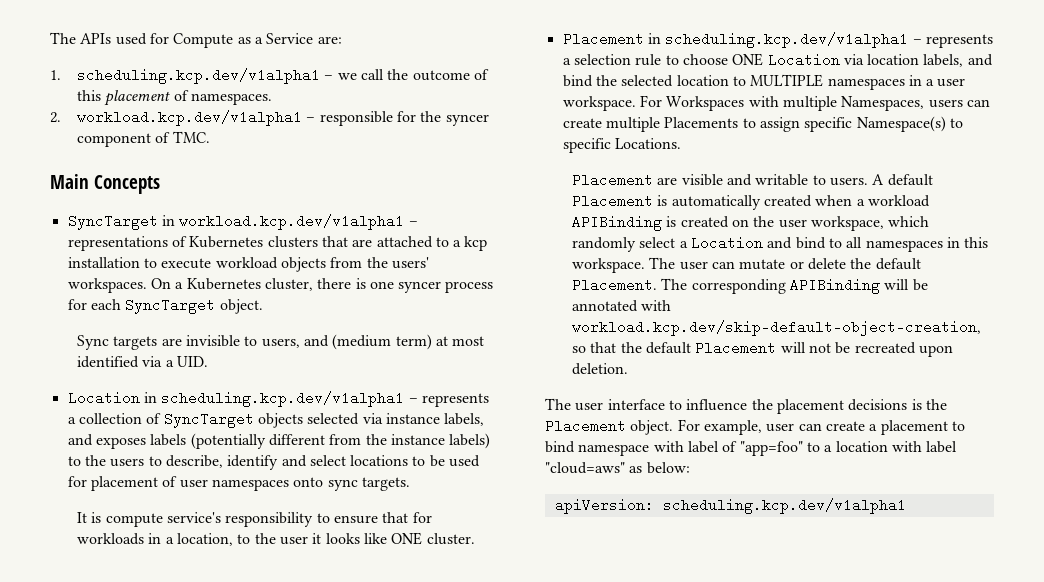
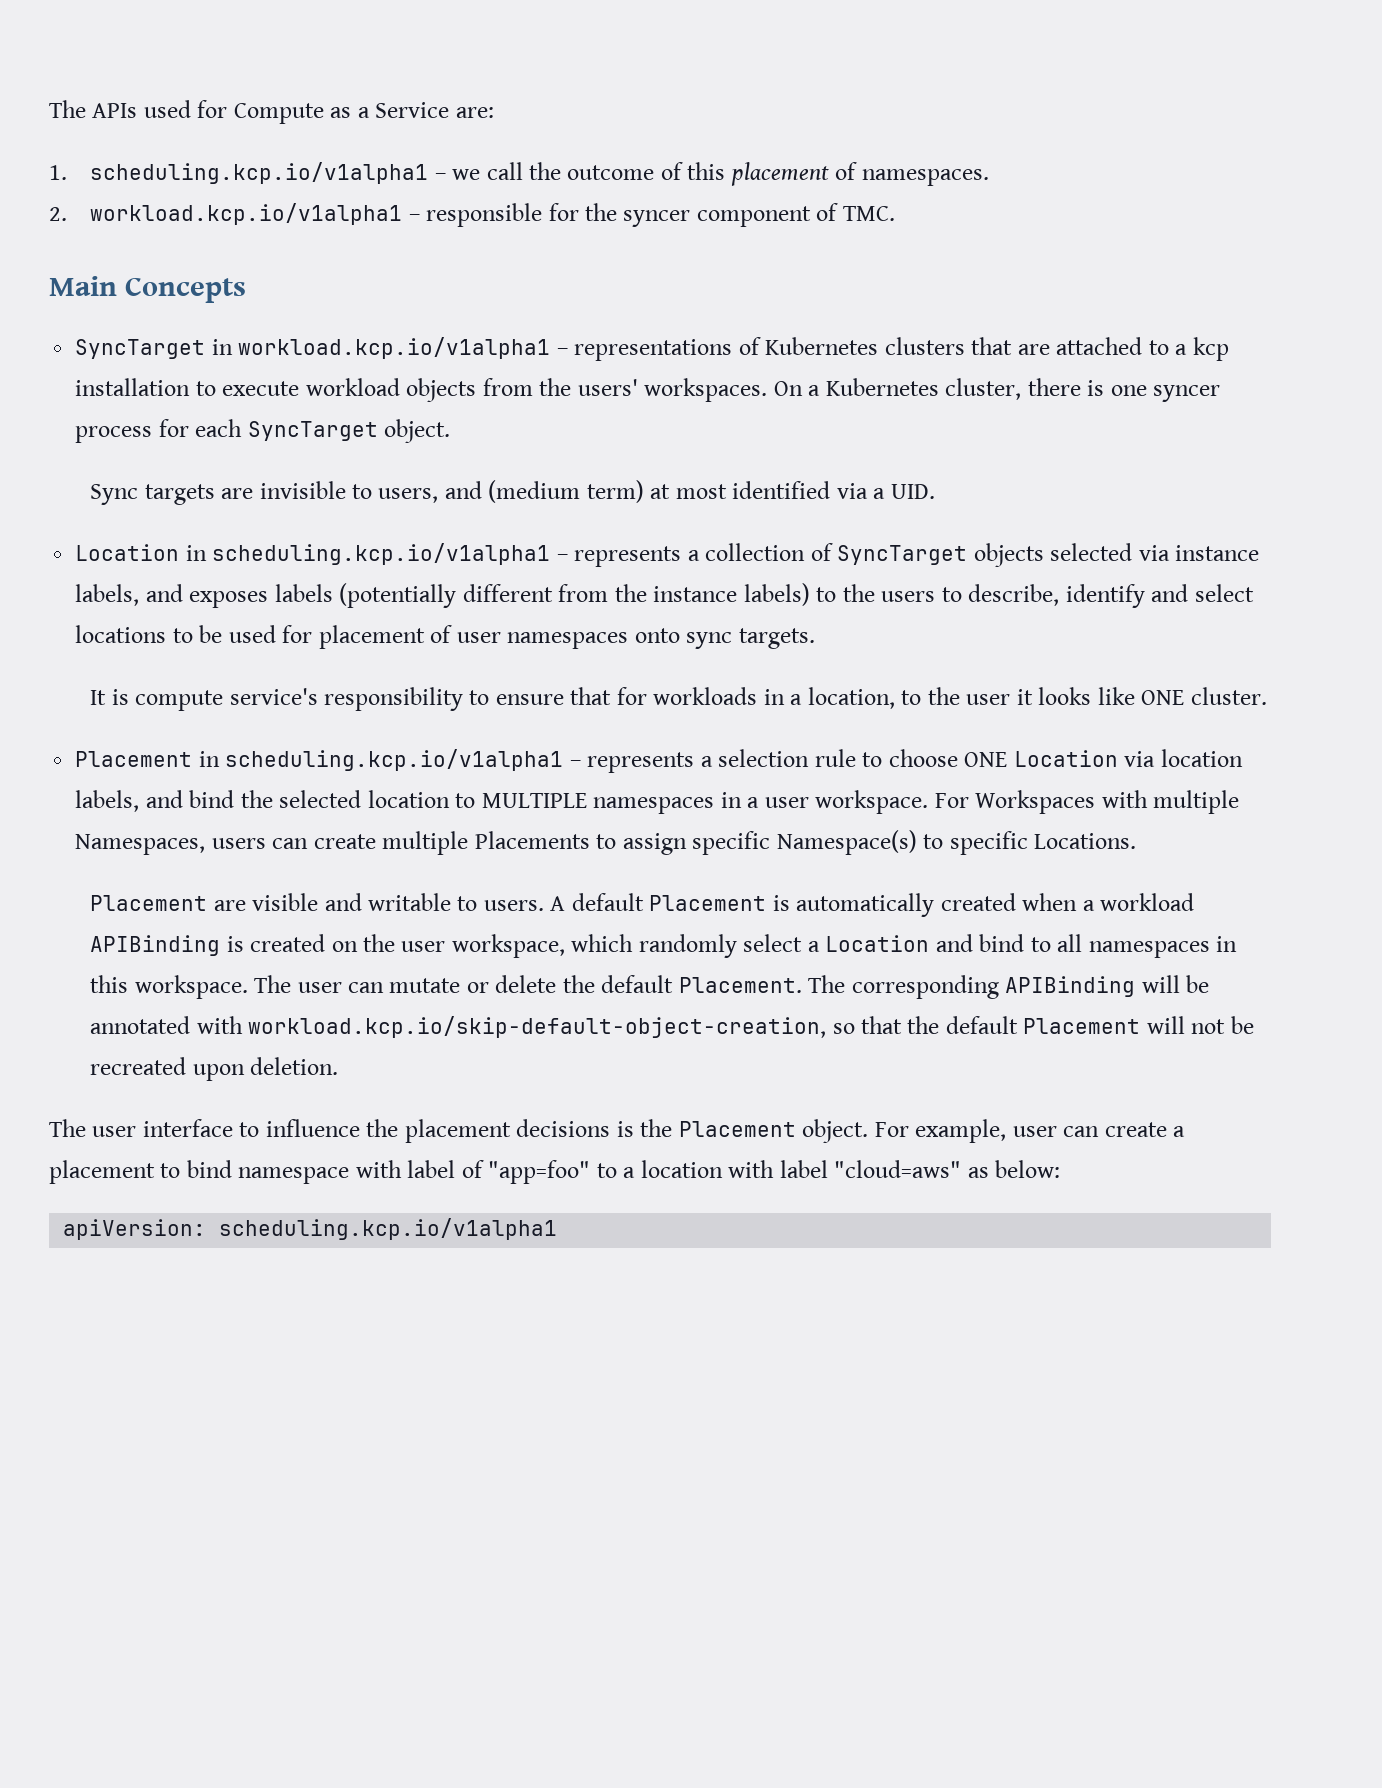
[77,68,321,84] scheduling.kcp.dev/v1alpha1 -> [90,162,429,184] scheduling.kcp.io/v1alpha1
[77,110,303,126] workload.kcp.dev/v1alpha1 -> [90,203,403,225] workload.kcp.io/v1alpha1
[179,214,405,230] workload.kcp.dev/v1alpha1 -> [238,337,551,359] workload.kcp.io/v1alpha1
[161,391,405,407] scheduling.kcp.dev/v1alpha1 -> [212,543,551,565] scheduling.kcp.io/v1alpha1
[665,32,909,48] scheduling.kcp.dev/v1alpha1 -> [225,749,564,771] scheduling.kcp.io/v1alpha1
[572,320,982,336] workload.kcp.dev/skip-default-object-creation, -> [248,1016,827,1038] workload.kcp.io/skip-default-object-creation,
[662,498,906,514] scheduling.kcp.dev/v1alpha1 -> [219,1218,558,1240] scheduling.kcp.io/v1alpha1

